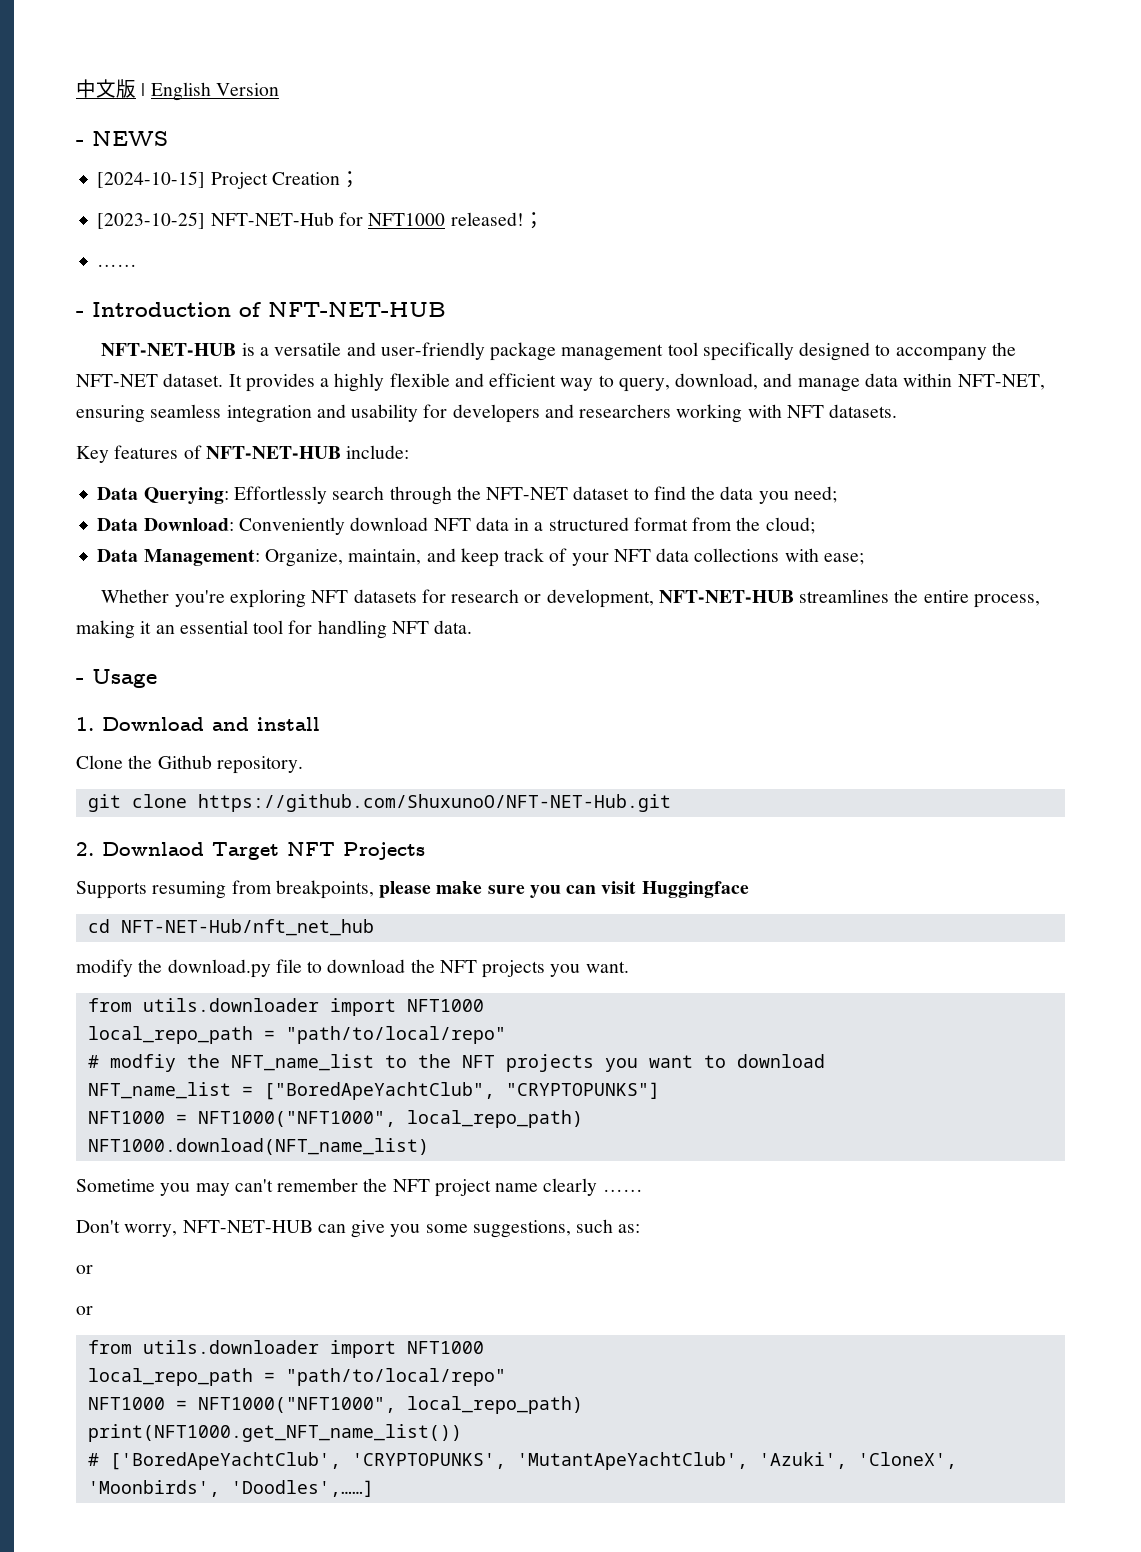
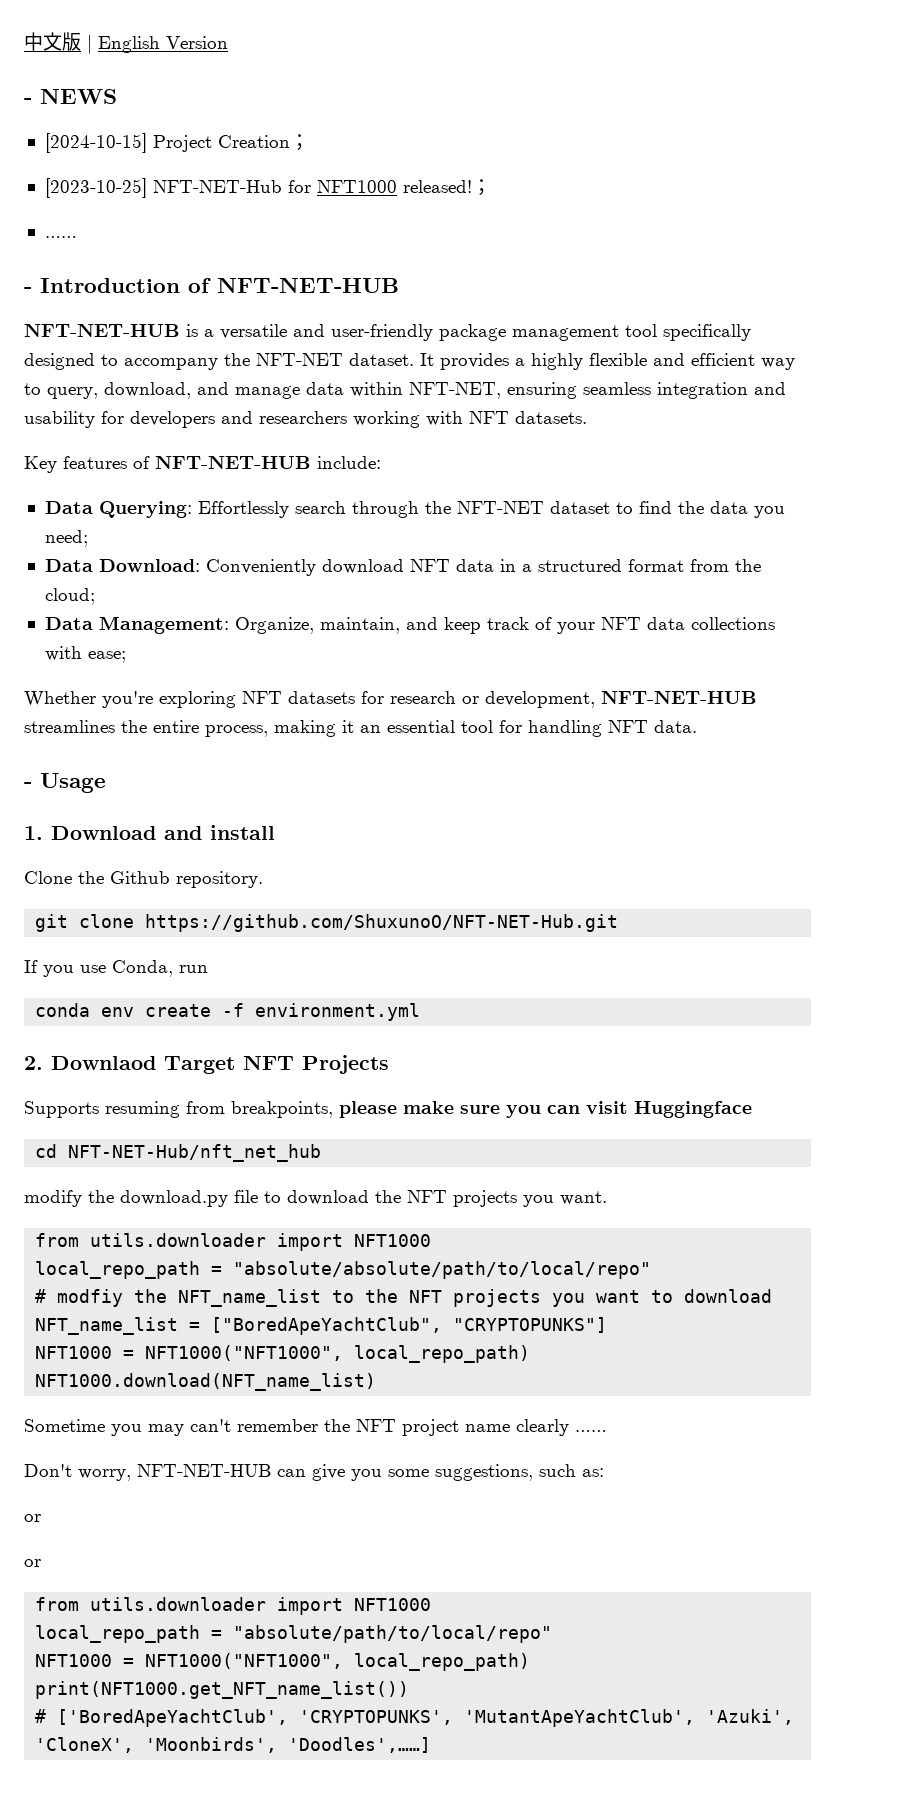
(671, 803) none -> [24,960,208,977] [35,1003,421,1021] // If you use Conda, run // conda env create -f environment.yml
[285,1026,506,1044] "path/to/local/repo" -> [233,1261,652,1279] "absolute/absolute/path/to/local/repo"
[285,1368,506,1386] "path/to/local/repo" -> [233,1625,553,1643] "absolute/path/to/local/repo"

